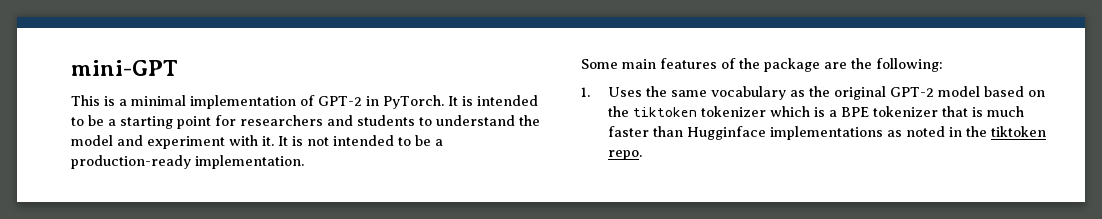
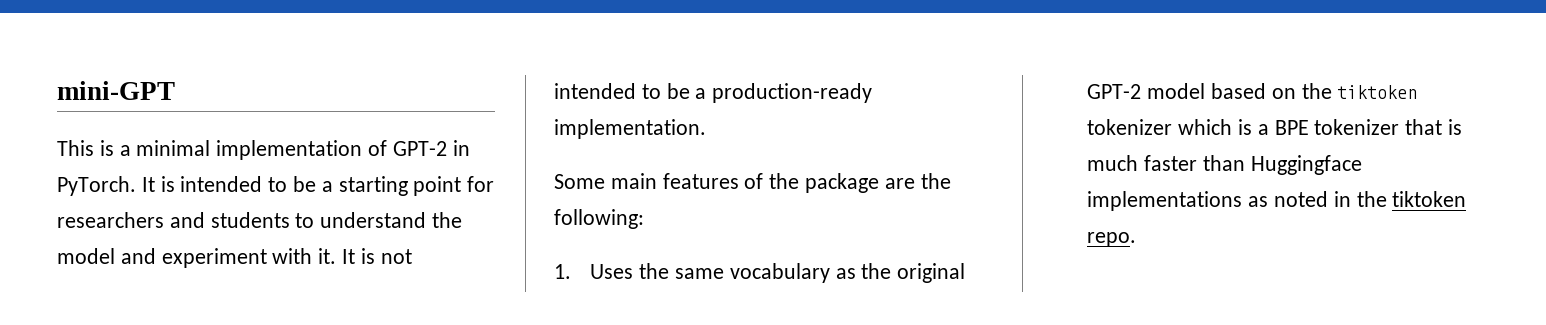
[686,126,766,140] Hugginface -> [1250,155,1362,175] Huggingface

